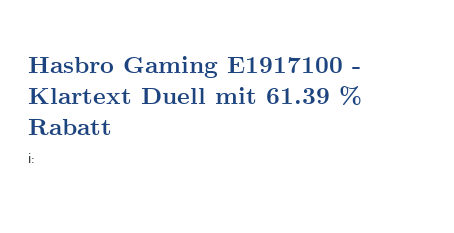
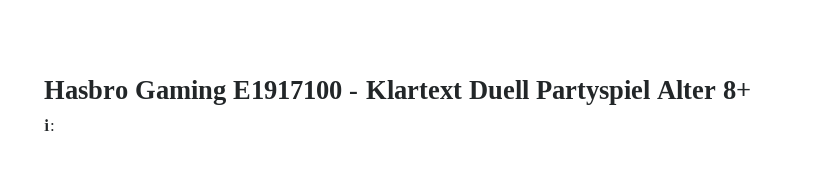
[215,86,362,105] [28,119,112,135] mit 61.39 % Rabatt -> [535,80,752,105] Partyspiel Alter 8+

